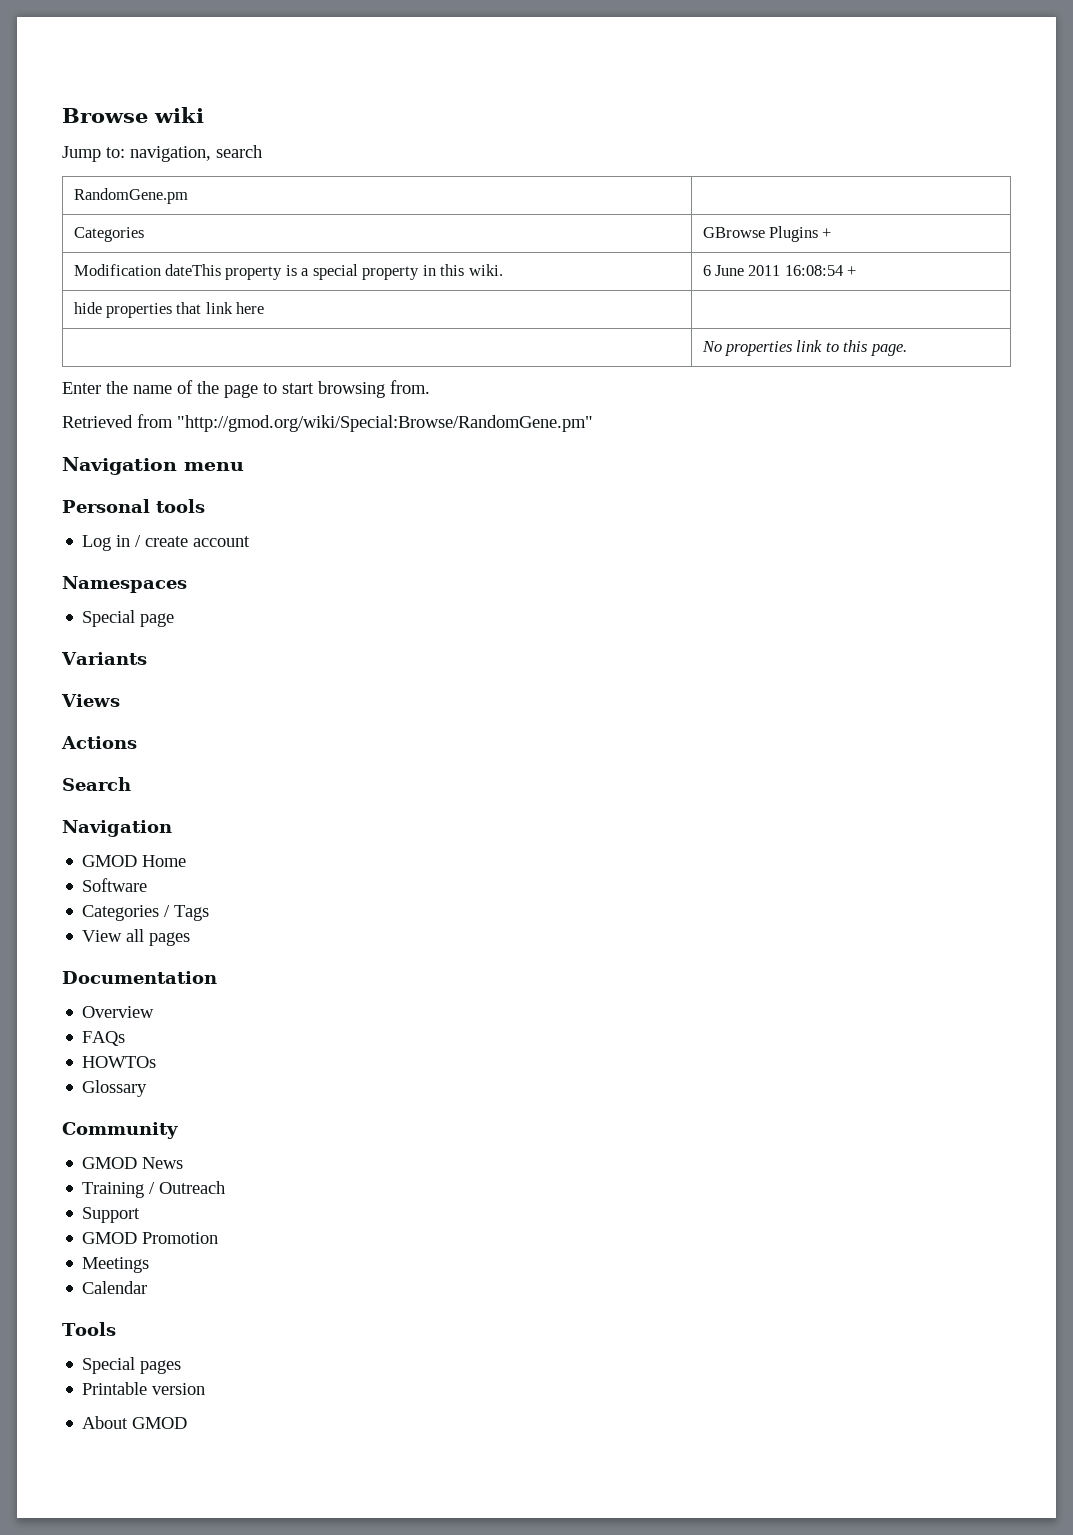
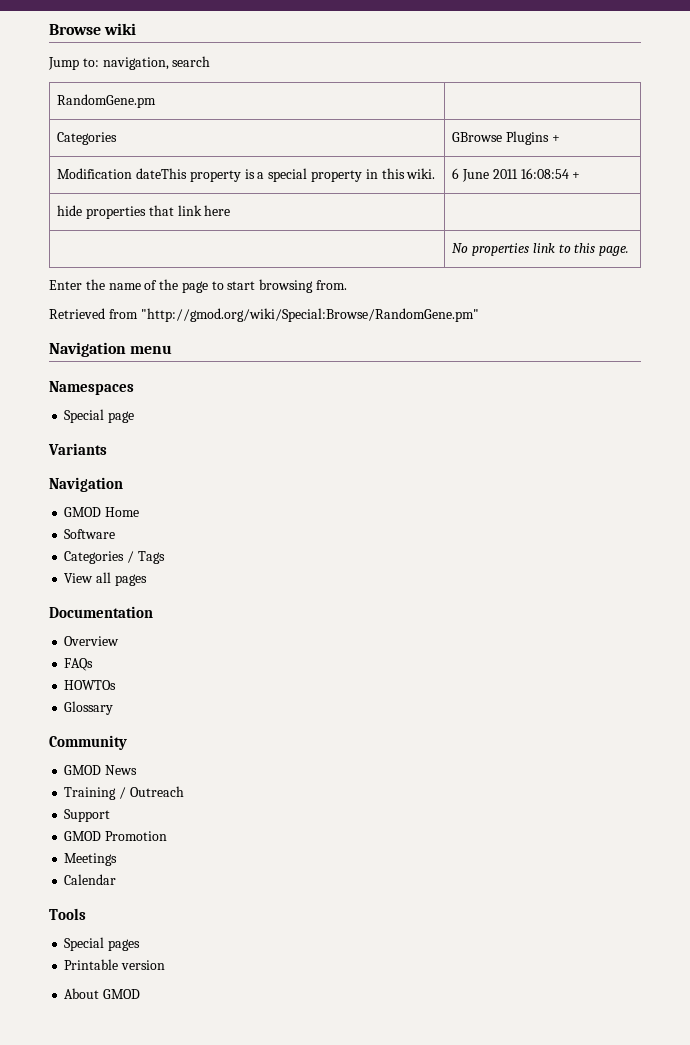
[62,499,205,513] [82,535,251,551] // Personal tools // Log in / create account -> (173, 349) none
[61,694,120,707] [61,736,137,749] [62,777,131,791] // Views // Actions // Search -> (107, 449) none

